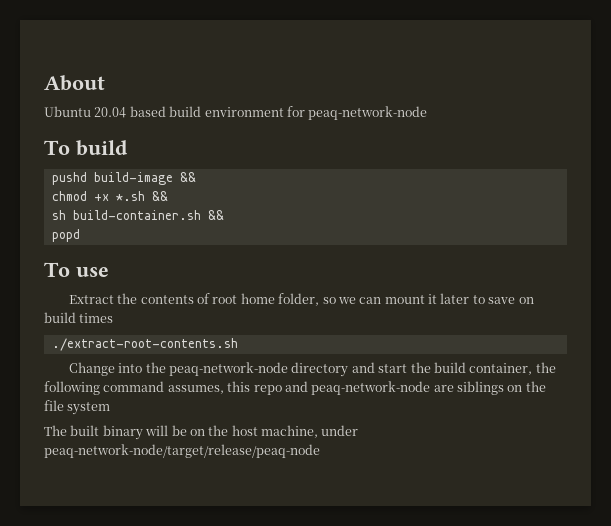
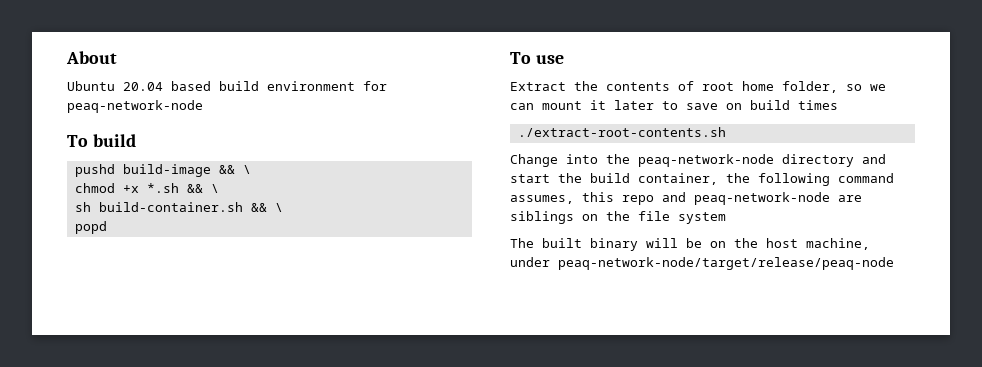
(196, 177) none -> [242,165,251,174] \
(168, 196) none -> [210,184,219,193] \
(224, 215) none -> [274,203,283,212] \

